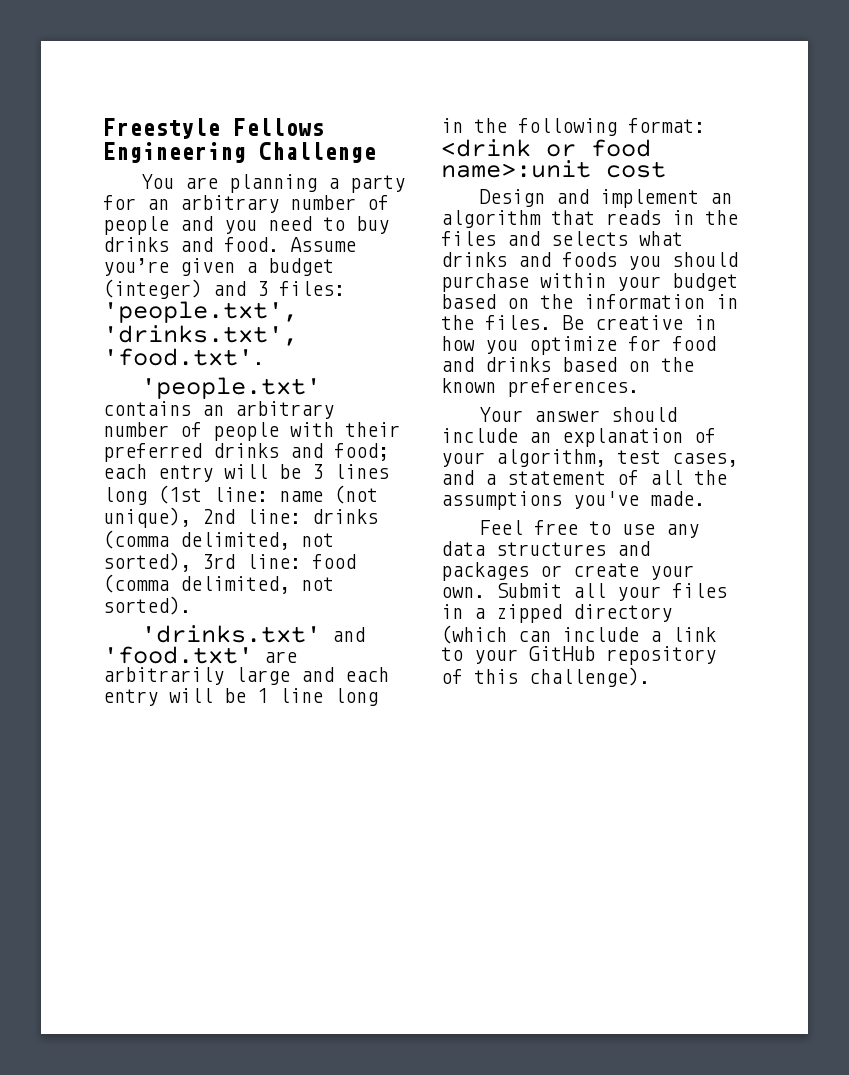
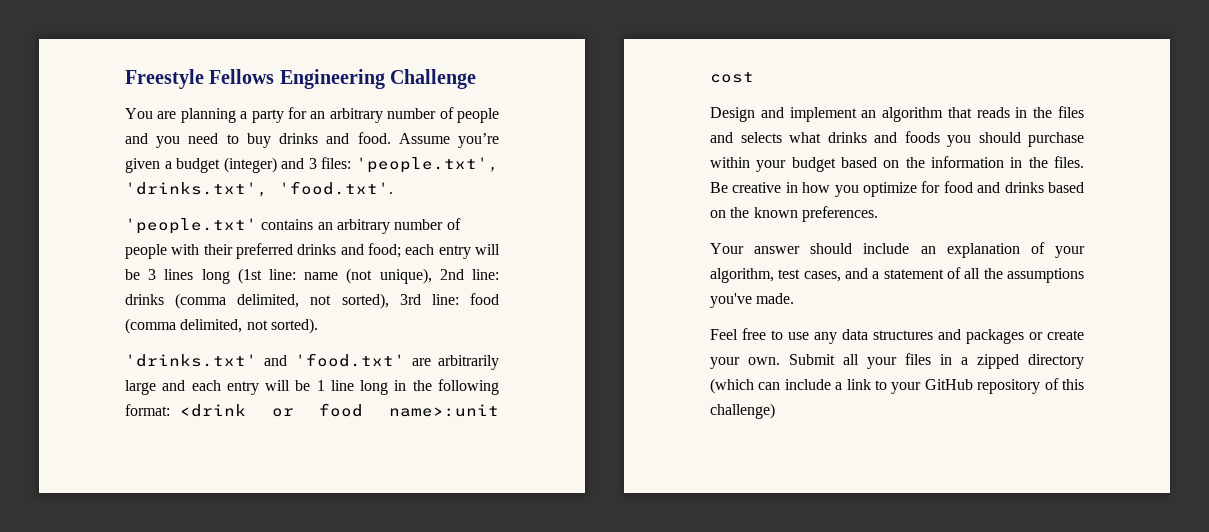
[529,667,650,687] challenge). -> [710,403,775,419] challenge)

